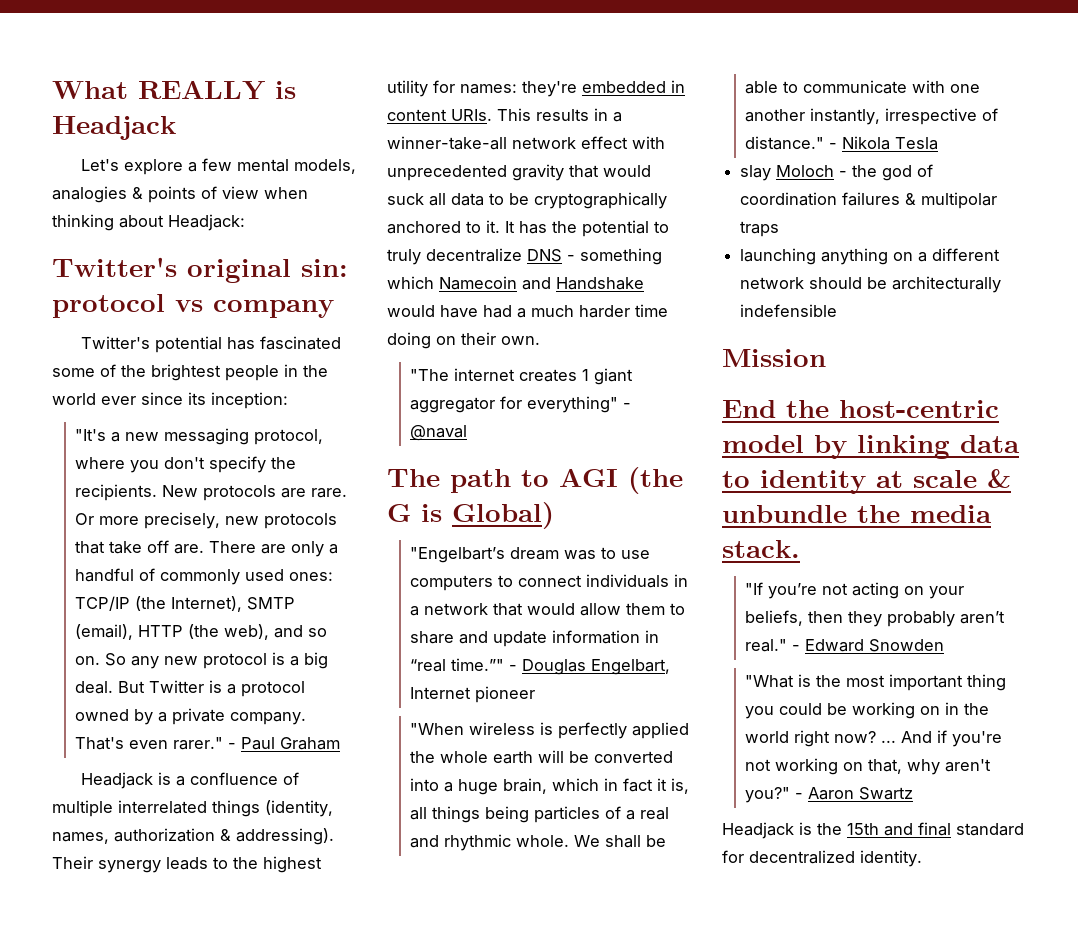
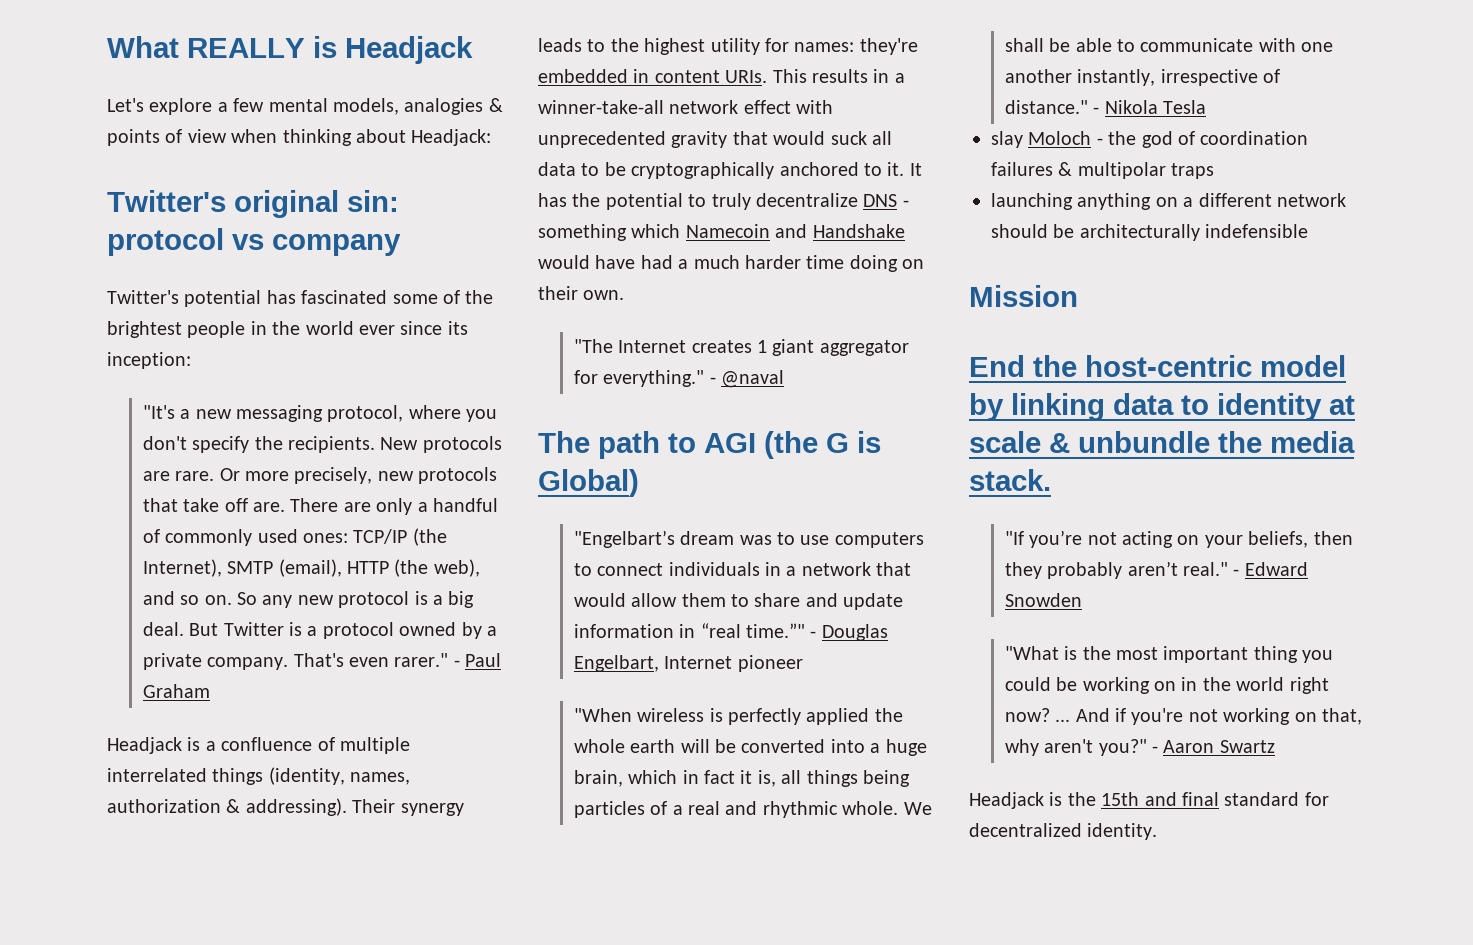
[454,368,516,381] internet -> [618,340,687,353] Internet
[527,396,619,413] everything" -> [603,370,705,387] everything."

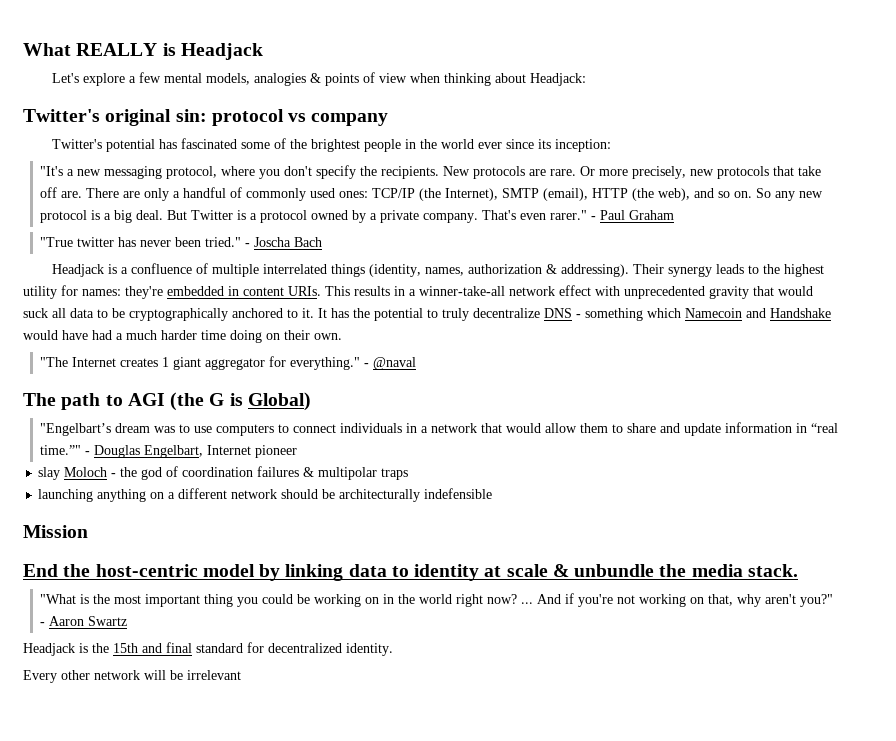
(210, 691) none -> [40,237,323,247] // "True twitter has never been tried." - Joscha Bach
[573,708,903,725] [573,739,927,756] [573,770,910,787] [573,801,932,818] [1004,38,1334,52] [1004,69,1280,86] [1004,100,1206,114] // "When wireless is perfectly applied the whole earth will be converted into a huge brain, which in fact it is, all things being particles of a real and rhythmic whole. We shall be able to communicate with one another instantly, irrespective of distance." - Nikola Tesla -> (298, 451) none
[1004,530,1353,548] [1004,561,1308,579] [1004,593,1082,607] // "If you’re not acting on your beliefs, then they probably aren’t real." - Edward Snowden -> (798, 570) none
(1158, 831) none -> [23,670,241,683] // Every other network will be irrelevant

